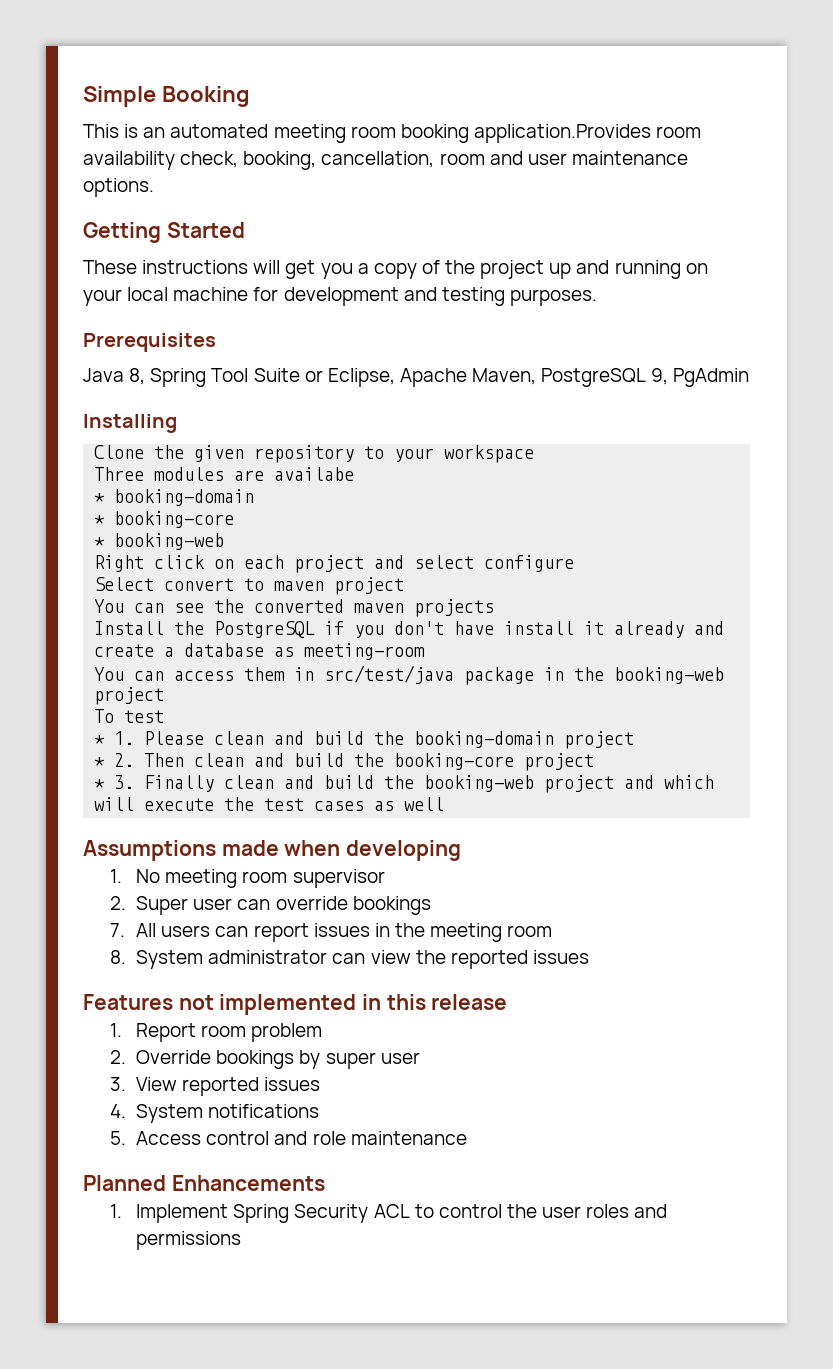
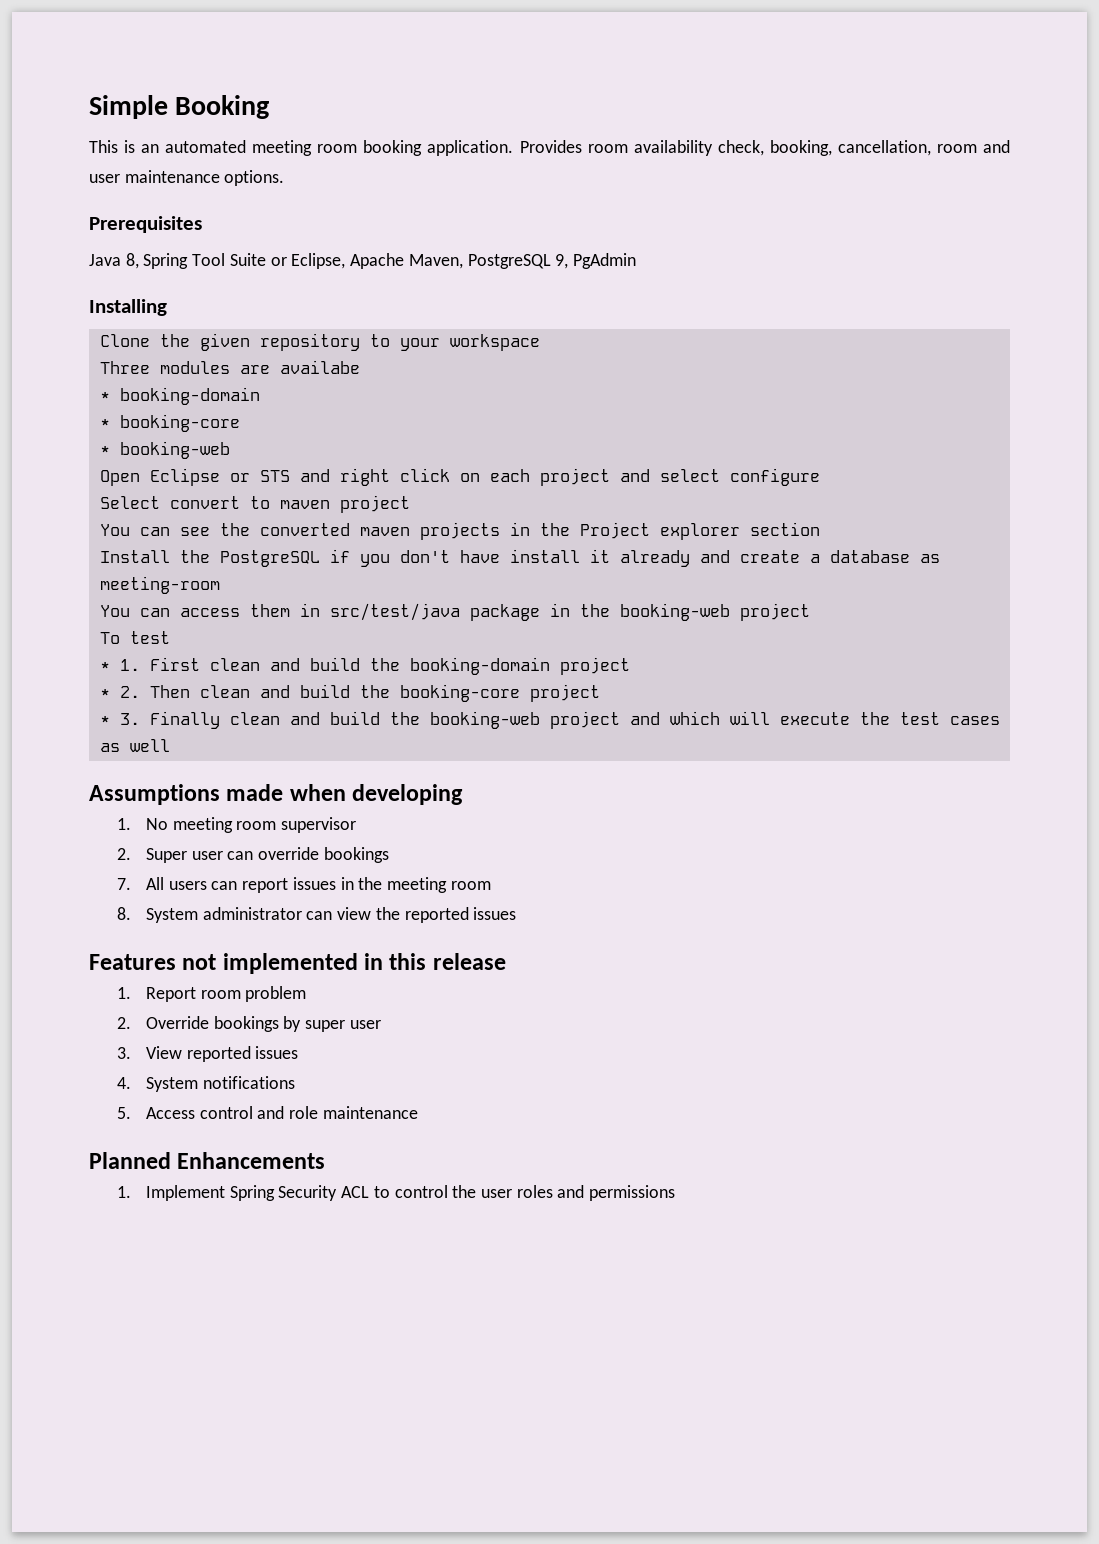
[473,124,651,143] application.Provides -> [427,140,582,156] application. Provides
[83,222,245,243] [83,260,708,279] [83,287,597,306] // Getting Started // These instructions will get you a copy of the project up and running on your local machine for development and testing purposes. -> (285, 178) none
[94,555,145,572] Right -> [99,468,390,486] Open Eclipse or STS and right
(495, 608) none -> [509,522,820,540] in the Project explorer section
[144,731,205,745] Please -> [149,657,200,671] First

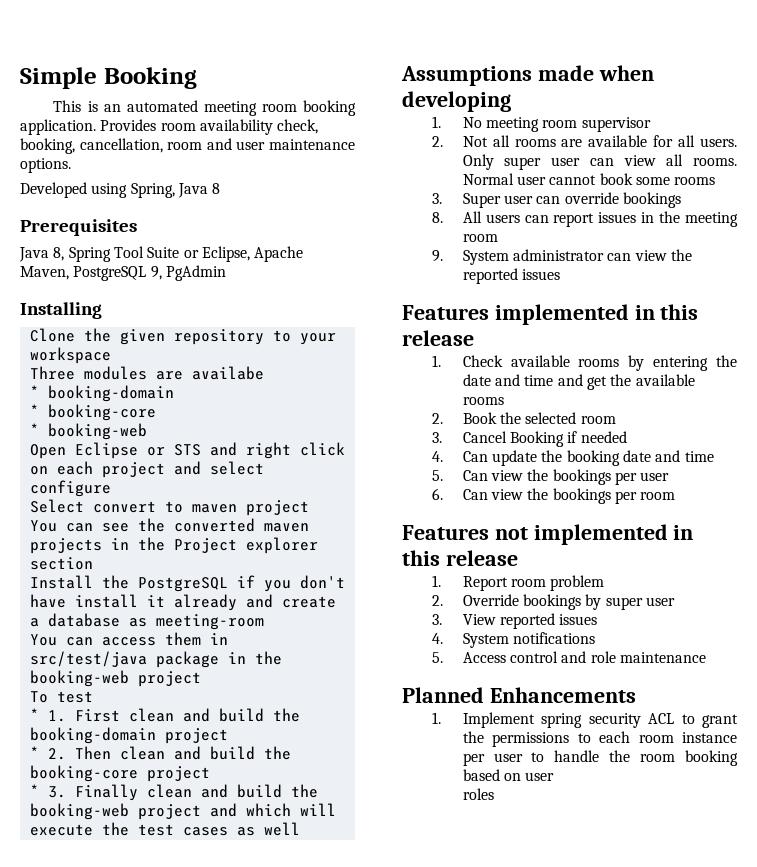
(285, 178) none -> [20,182,221,198] // Developed using Spring, Java 8
(132, 854) none -> [462,135,737,147] [462,154,737,170] [462,173,716,185] [432,193,443,204] Not all rooms are available for all users. Only super user can view all rooms. Normal user cannot book some rooms // 3.
[117,878,132,890] 7. -> [432,212,444,223] 8.
[117,907,132,920] 8. -> [432,250,444,262] 9.
(517, 913) none -> [402,304,699,325] [402,330,474,346] [432,355,737,371] [462,374,695,390] [462,397,504,405] [432,412,616,424] [432,431,627,447] [432,450,714,466] [432,469,670,485] [432,488,676,504] // Features implemented in this release // 1. Check available rooms by entering the date and time and get the available rooms // 2. Book the selected room // 3. Cancel Booking if needed // 4. Can update the booking date and time // 5. Can view the bookings per user // 6. Can view the bookings per room
[229,1185,676,1201] Spring Security ACL to control the user roles and permissions -> [541,713,738,728] [462,731,737,747] [462,750,738,766] [462,769,555,781] [462,788,494,800] spring security ACL to grant the permissions to each room instance per user to handle the room booking based on user // roles

